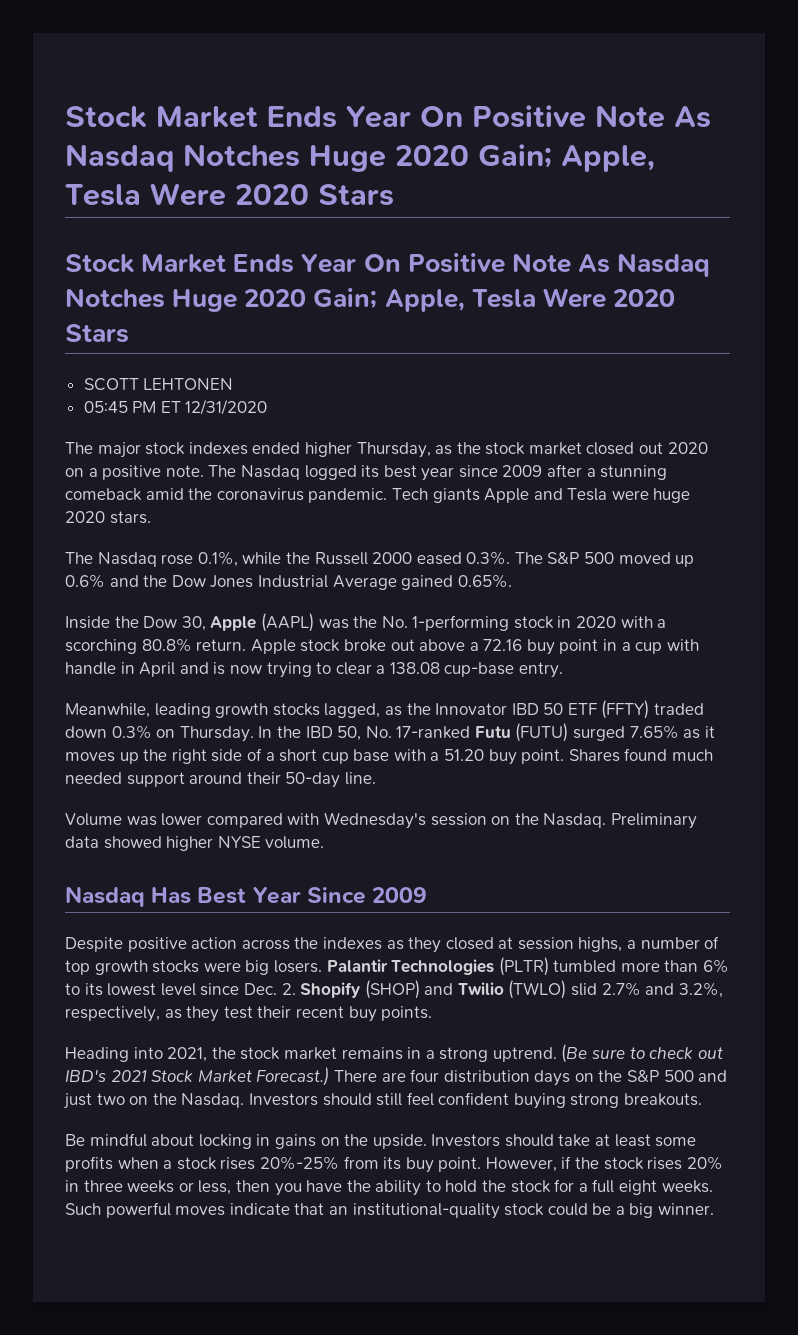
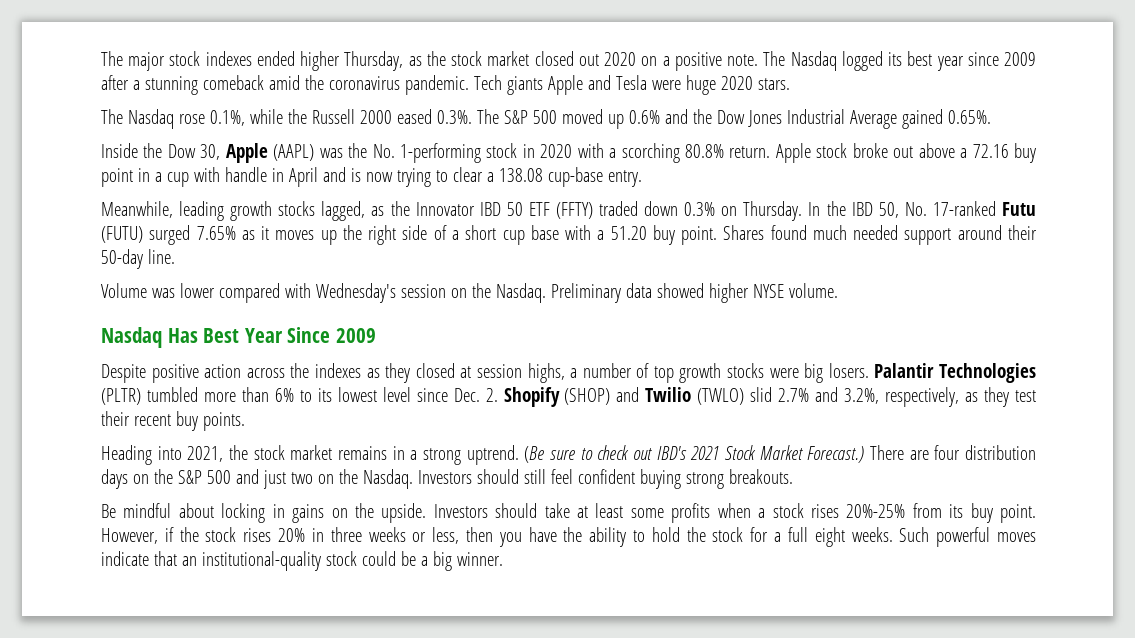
[65,105,711,128] [65,144,655,172] [65,183,394,206] [65,253,711,277] [65,288,676,312] [65,324,129,343] [83,378,234,391] [83,399,268,415] Stock Market Ends Year On Positive Note As Nasdaq Notches Huge 2020 Gain; Apple, Tesla Were 2020 Stars // Stock Market Ends Year On Positive Note As Nasdaq Notches Huge 2020 Gain; Apple, Tesla Were 2020 Stars // SCOTT LEHTONEN // 05:45 PM ET 12/31/2020 // -> (101, 58) none

